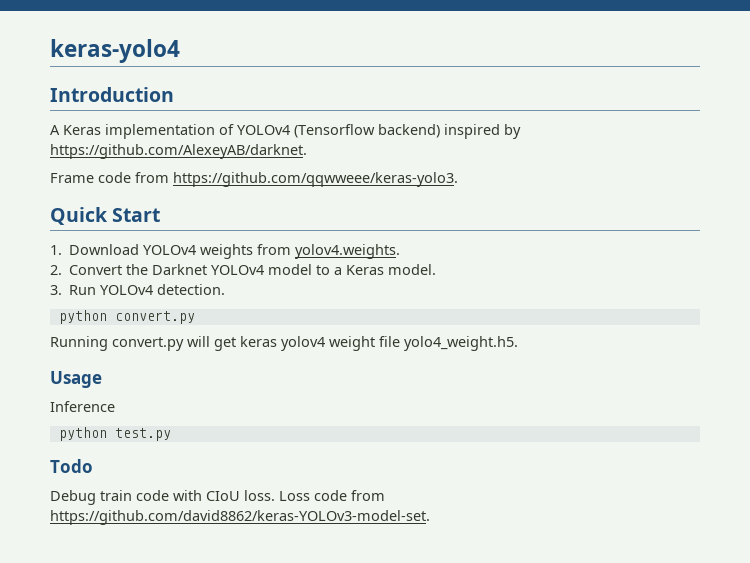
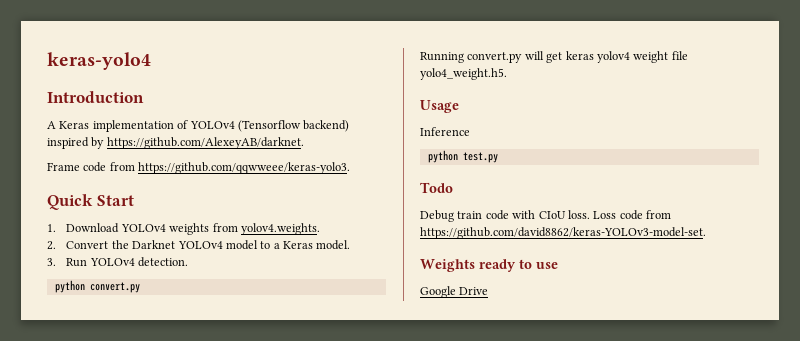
(430, 517) none -> [420,259,558,272] [420,286,489,298] // Weights ready to use // Google Drive

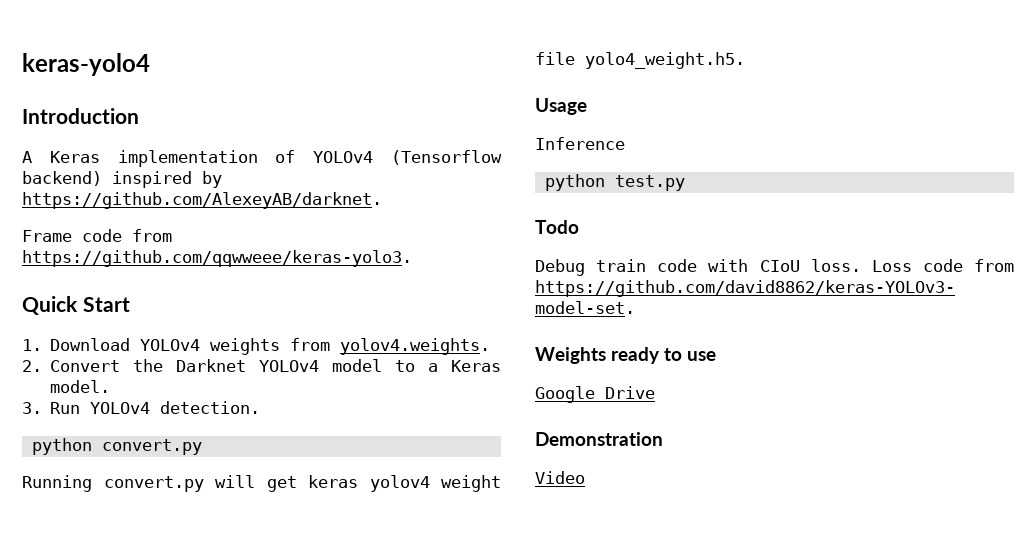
(489, 291) none -> [535,432,663,446] [535,471,585,484] // Demonstration // Video

